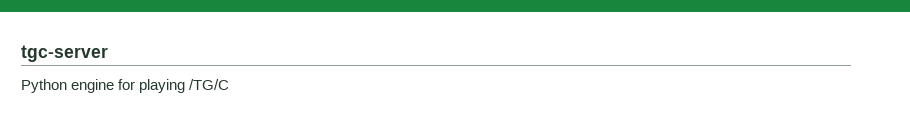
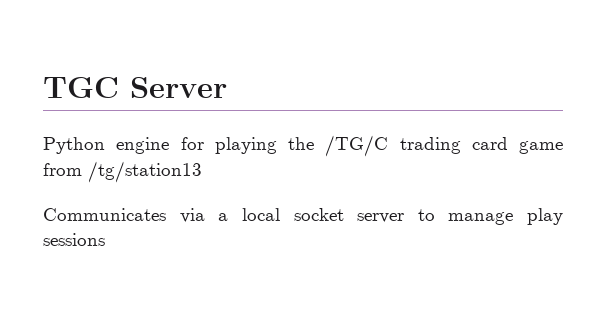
[21,45,108,62] tgc-server -> [43,77,227,98] TGC Server
[189,79,230,90] /TG/C -> [288,135,563,157] [43,161,202,183] [43,208,563,225] [43,233,105,246] the /TG/C trading card game from /tg/station13 // Communicates via a local socket server to manage play sessions

